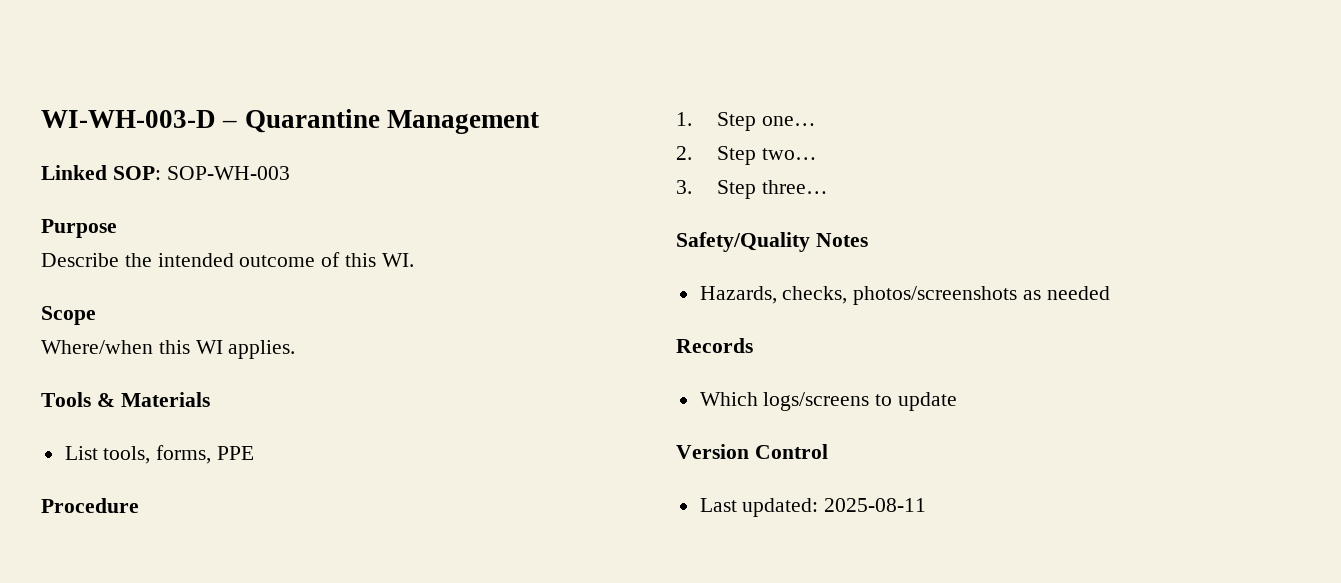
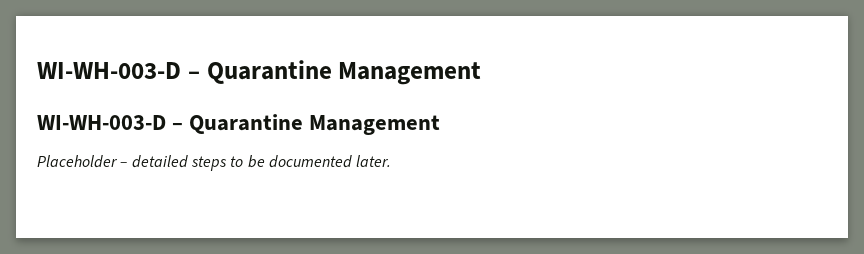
[41,109,539,134] [41,165,290,180] [41,219,117,238] [41,252,414,267] [41,306,96,325] [41,340,296,359] [41,392,210,407] [64,445,255,464] [41,498,139,513] [676,112,816,131] [676,146,817,165] [676,180,828,199] [676,232,868,252] [699,286,1110,305] [676,338,753,353] [699,392,958,411] [676,444,828,459] [699,498,927,517] WI-WH-003-D – Quarantine Management // Linked SOP: SOP-WH-003 // Purpose // Describe the intended outcome of this WI. // Scope // Where/when this WI applies. // Tools & Materials // List tools, forms, PPE // Procedure // 1. Step one… // 2. Step two… // 3. Step three… // Safety/Quality Notes // Hazards, checks, photos/screenshots as needed // Records // Which logs/screens to update // Version Control // Last updated: 2025-08-11 -> [37,60,482,85] [37,114,441,135] [37,155,392,171] WI-WH-003-D – Quarantine Management // WI-WH-003-D – Quarantine Management // Placeholder – detailed steps to be documented later.

